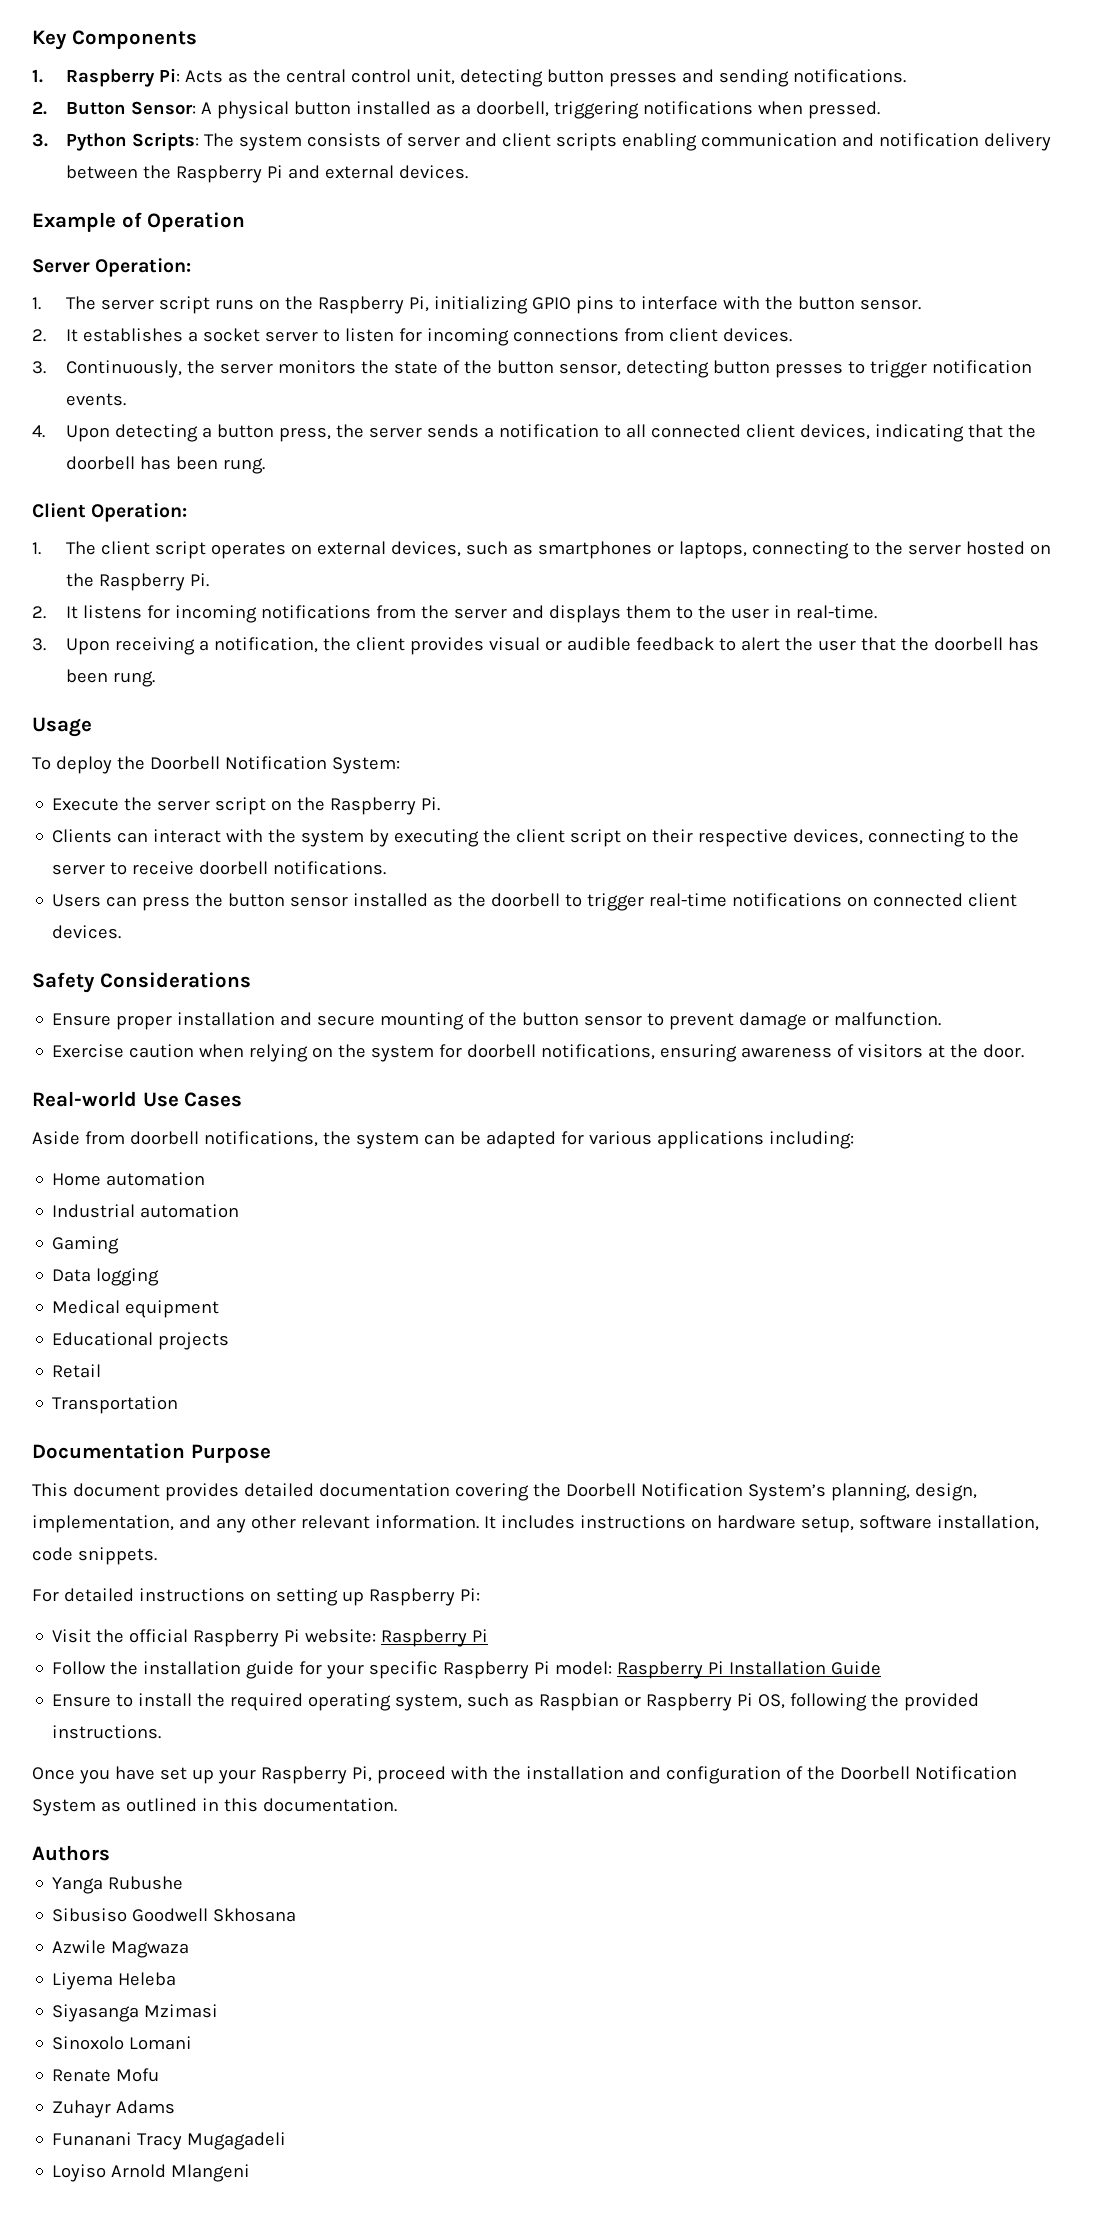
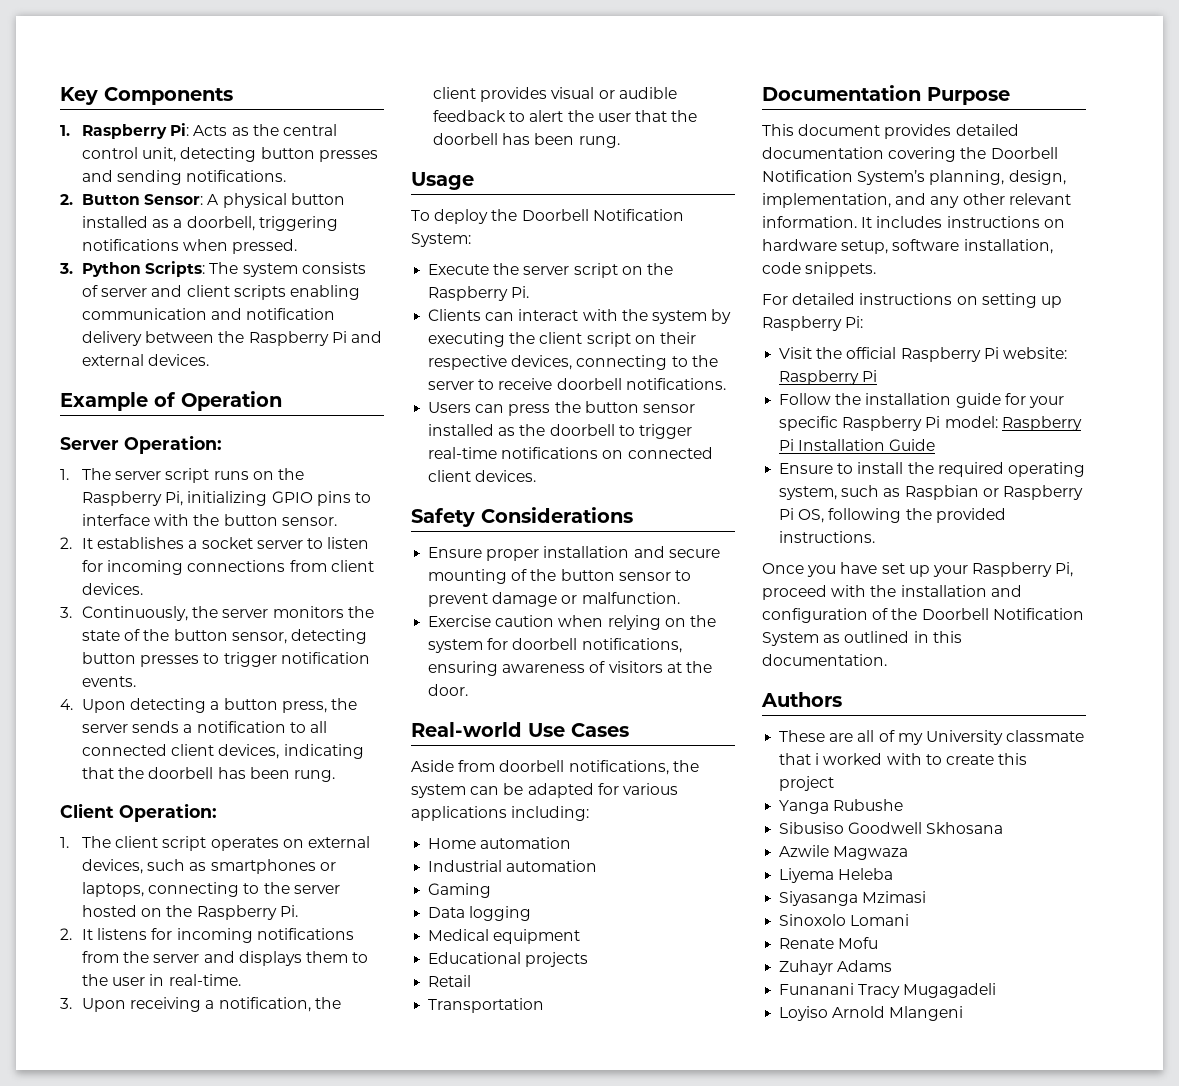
(110, 1853) none -> [779,730,1085,745] [779,753,1028,765] [779,776,835,791] // These are all of my University classmate that i worked with to create this project

